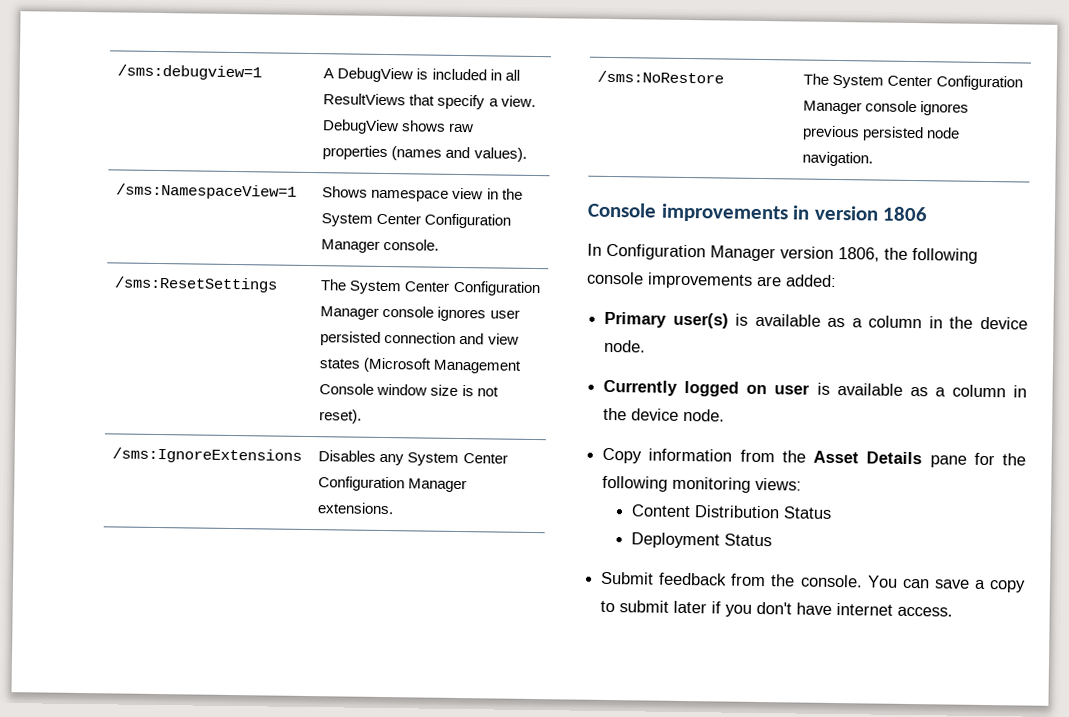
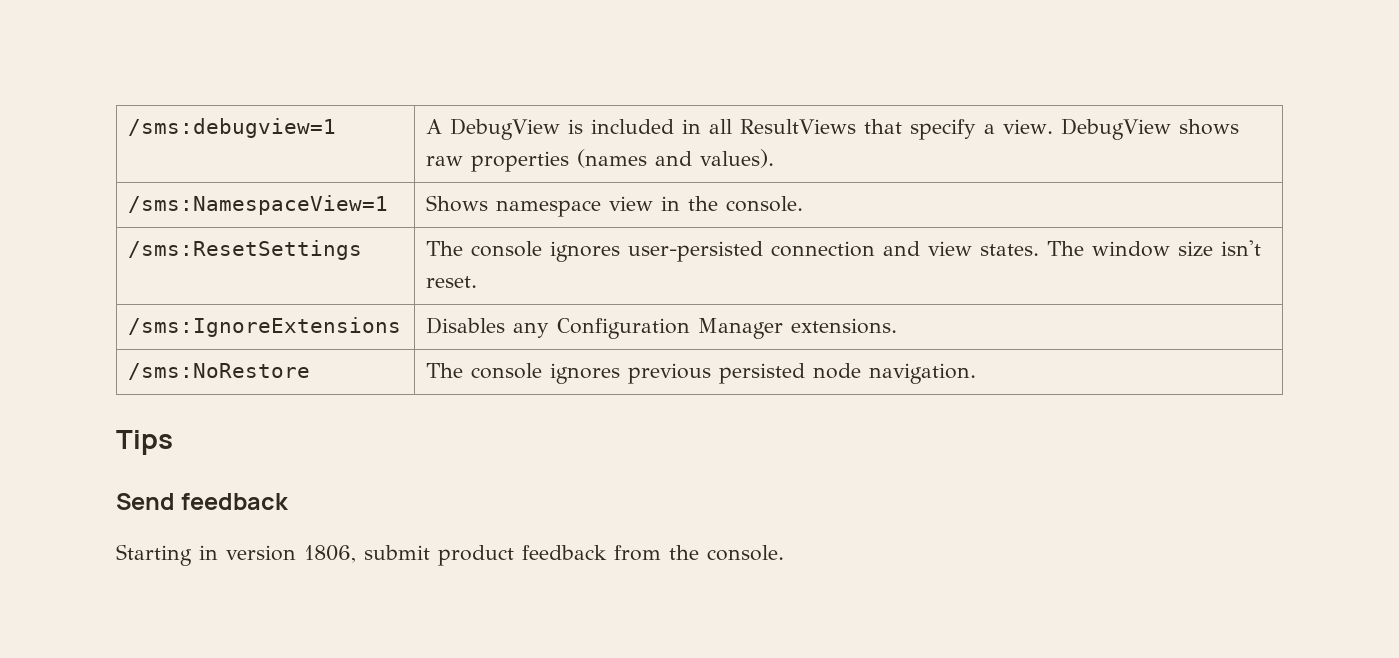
[321,213,512,229] [321,239,381,253] System Center Configuration Manager -> (719, 203) none
[349,280,541,297] [320,305,520,322] [320,331,519,346] [319,357,522,374] [319,383,499,397] [319,409,363,424] System Center Configuration Manager console ignores user persisted connection and view states (Microsoft Management Console window size is not reset). -> [471,240,1262,262] [426,276,478,288] console ignores user-persisted connection and view states. The window size isn't reset.
[407,452,508,467] System Center -> (550, 330) none
[832,74,1023,91] [803,100,863,115] System Center Configuration Manager -> (464, 370) none
[587,202,929,223] [587,243,978,264] [586,271,837,289] [604,311,1028,330] [604,339,647,353] [603,379,1027,398] [603,407,726,422] [602,447,1026,468] [602,475,803,493] [630,504,832,519] [630,532,772,549] [601,571,1026,593] [600,600,954,617] Console improvements in version 1806 // In Configuration Manager version 1806, the following console improvements are added: // Primary user(s) is available as a column in the device node. // Currently logged on user is available as a column in the device node. // Copy information from the Asset Details pane for the following monitoring views: // Content Distribution Status // Deployment Status // Submit feedback from the console. You can save a copy to submit later if you don't have internet access. -> [116,430,173,455] [116,493,290,510] [116,544,784,566] Tips // Send feedback // Starting in version 1806, submit product feedback from the console.

